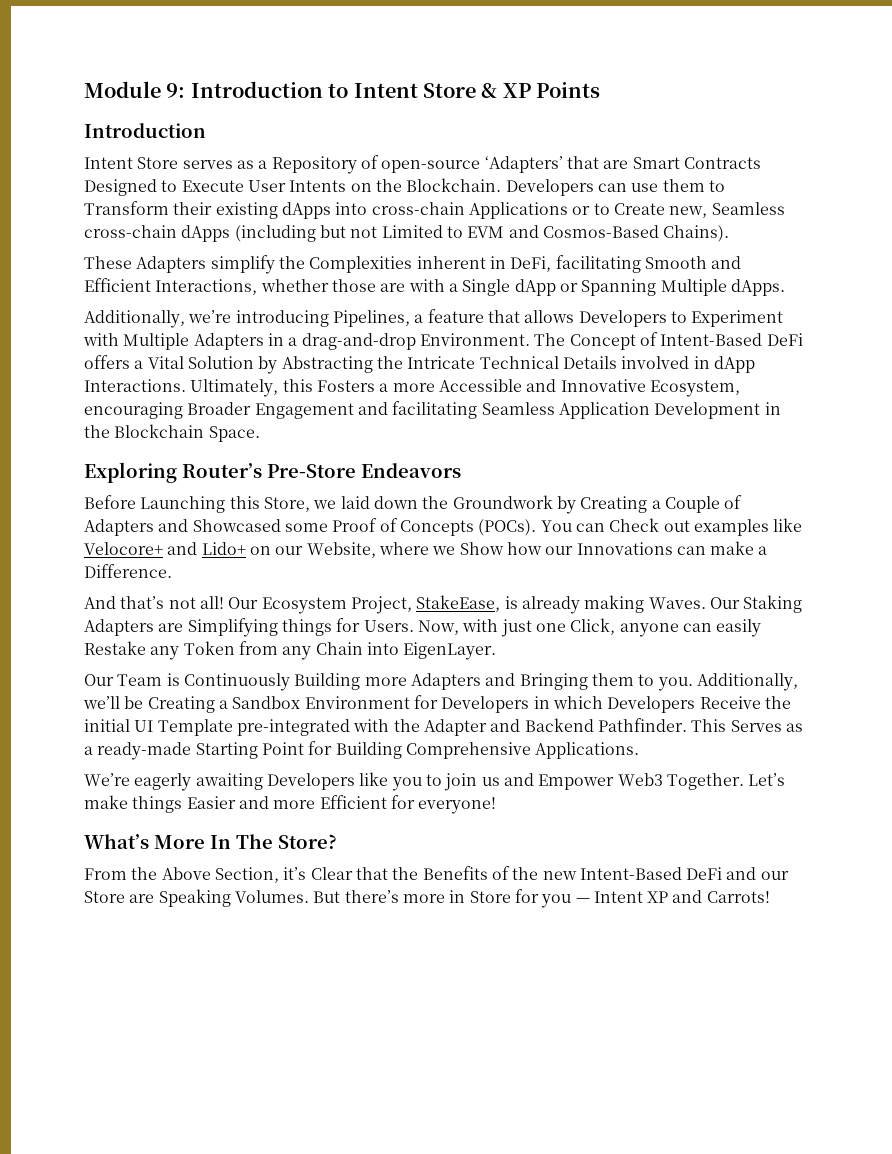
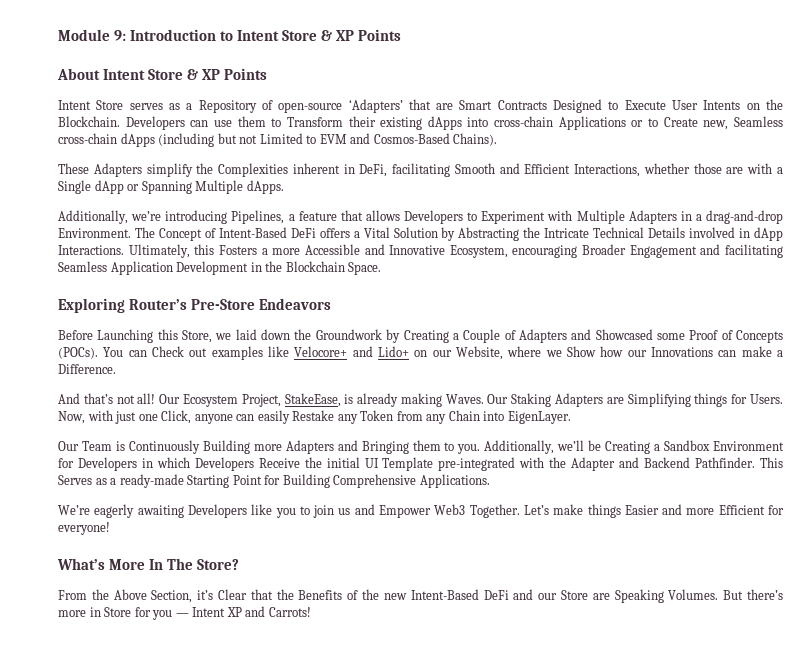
[84,123,206,138] Introduction -> [57,68,267,80] About Intent Store & XP Points

